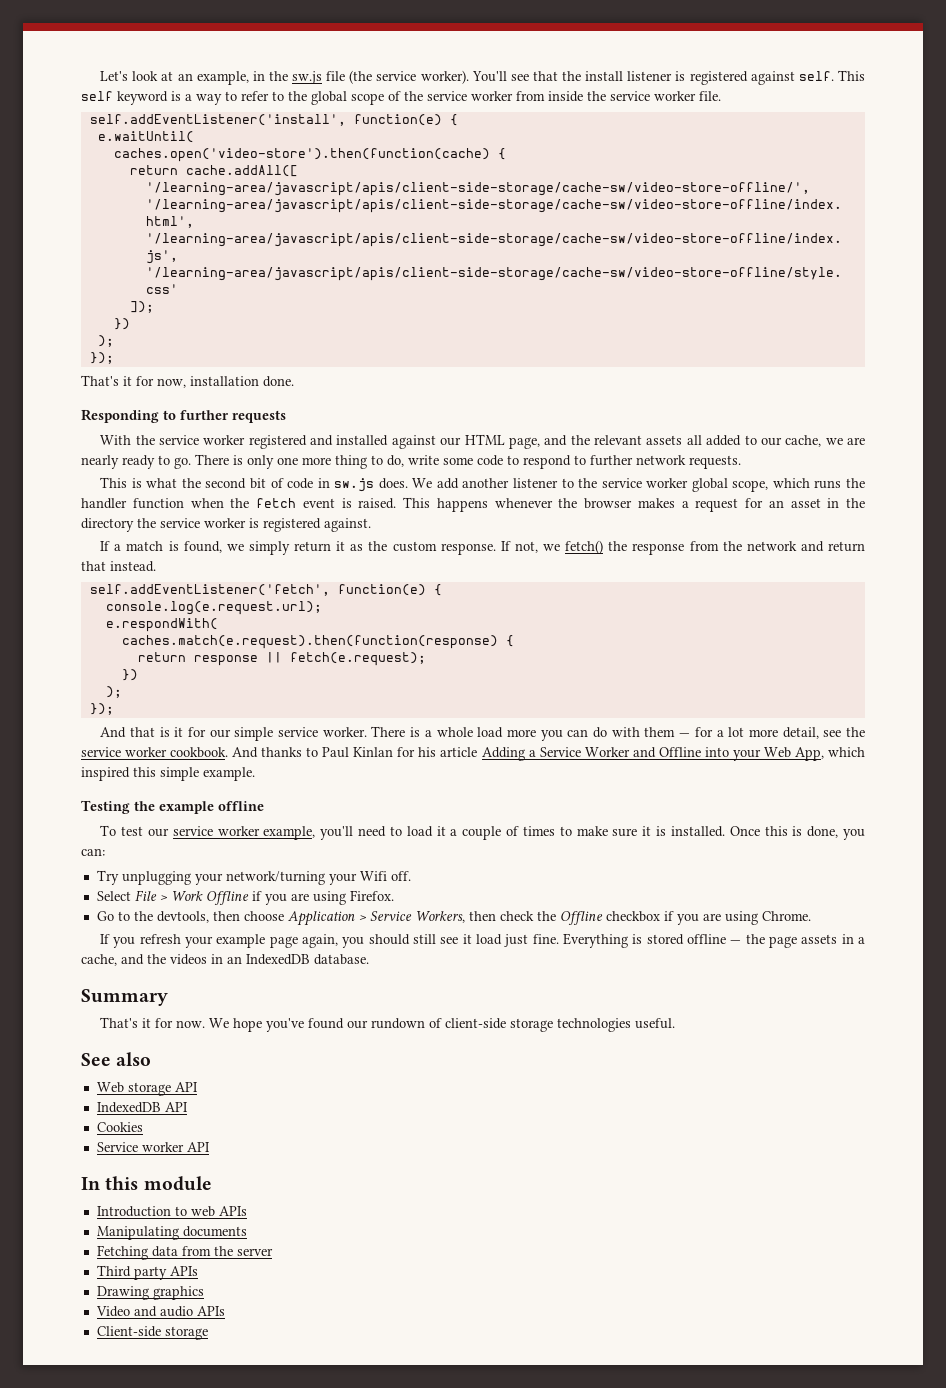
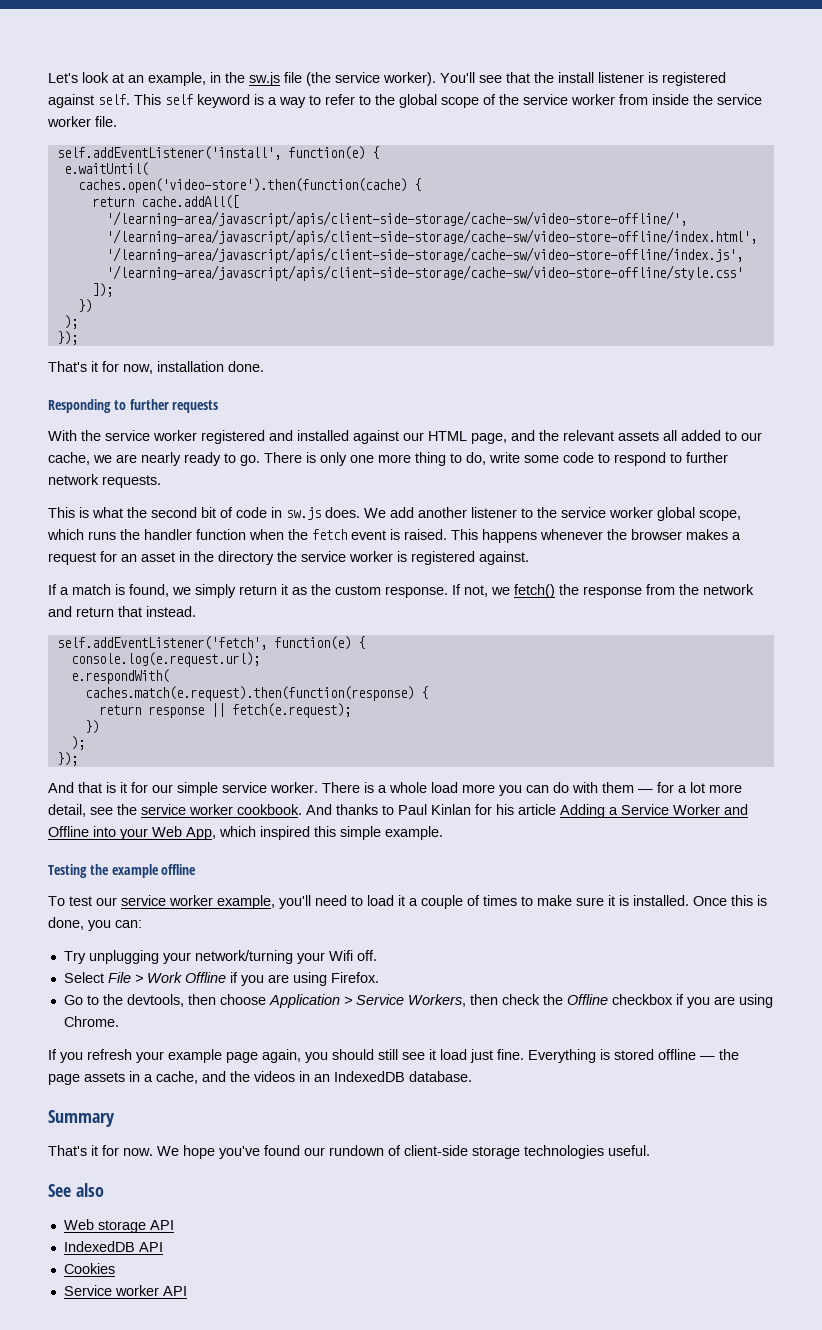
[81,1176,212,1191] [96,1206,247,1217] [96,1226,247,1240] [96,1245,273,1260] [96,1265,198,1280] [96,1286,204,1300] [95,1306,225,1317] [96,1326,208,1340] // In this module // Introduction to web APIs // Manipulating documents // Fetching data from the server // Third party APIs // Drawing graphics // Video and audio APIs // Client-side storage -> (187, 1291) none

